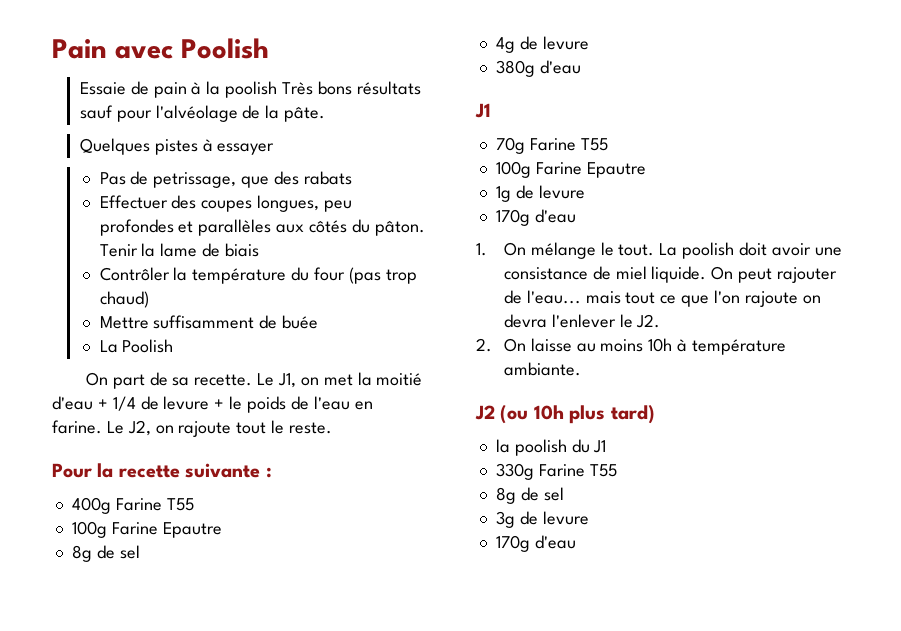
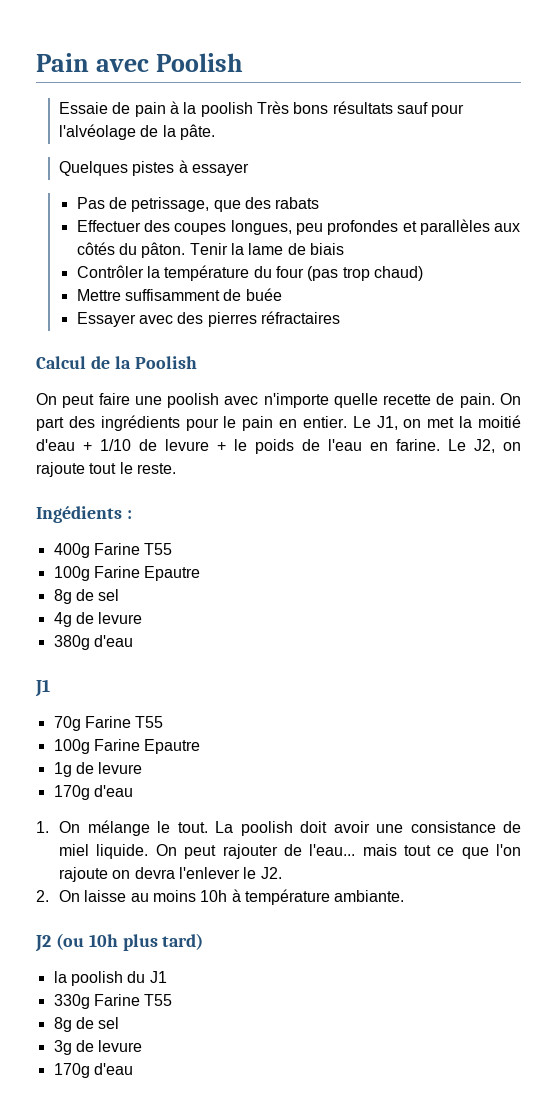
[99,339,174,353] [85,372,253,389] La Poolish // On part de sa recette. -> [76,311,340,327] [36,356,197,369] [36,393,521,408] [36,415,347,431] Essayer avec des pierres réfractaires // Calcul de la Poolish // On peut faire une poolish avec n'importe quelle recette de pain. On part des ingrédients pour le pain en entier.
[112,396,136,411] 1/4 -> [100,439,131,451] 1/10
[52,463,261,478] Pour la recette suivante -> [36,506,122,523] Ingédients

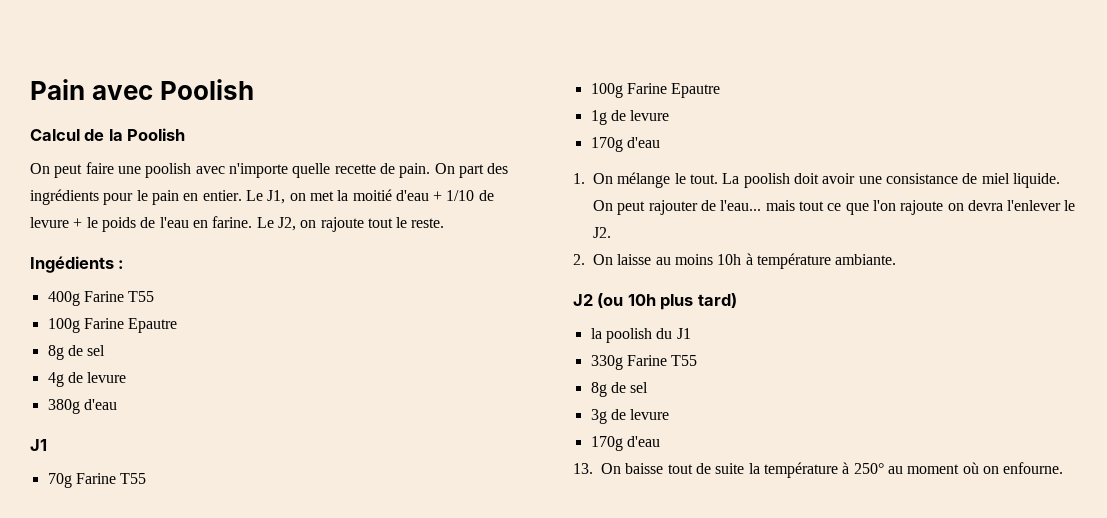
[59,101,465,117] [59,124,216,140] [59,160,250,176] [76,197,320,212] [76,219,521,235] [76,242,344,258] [76,265,423,281] [76,288,282,301] [76,311,340,327] // Essaie de pain à la poolish Très bons résultats sauf pour l'alvéolage de la pâte. // Quelques pistes à essayer // Pas de petrissage, que des rabats // Effectuer des coupes longues, peu profondes et parallèles aux côtés du pâton. Tenir la lame de biais // Contrôler la température du four (pas trop chaud) // Mettre suffisamment de buée // Essayer avec des pierres réfractaires -> (255, 89) none
(133, 1069) none -> [573,462,1064,478] // 13. On baisse tout de suite la température à 250° au moment où on enfourne.

